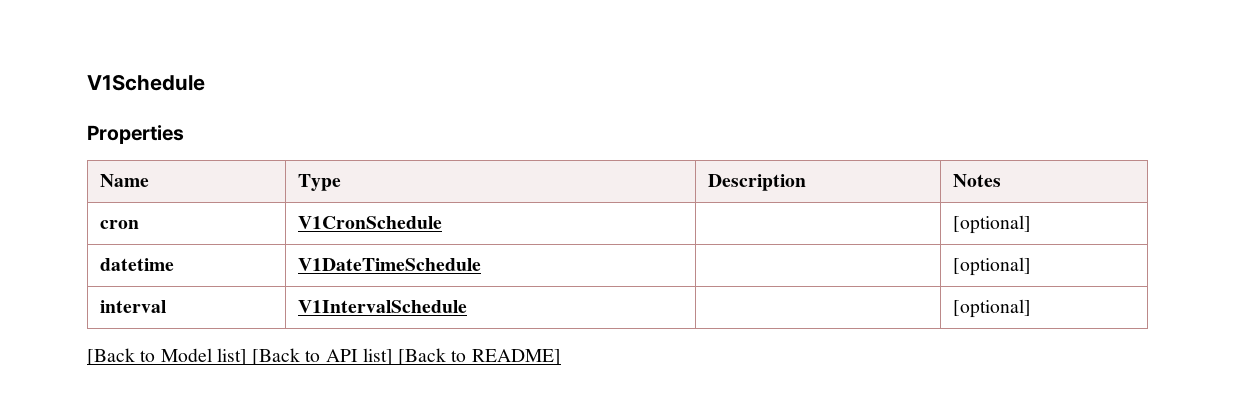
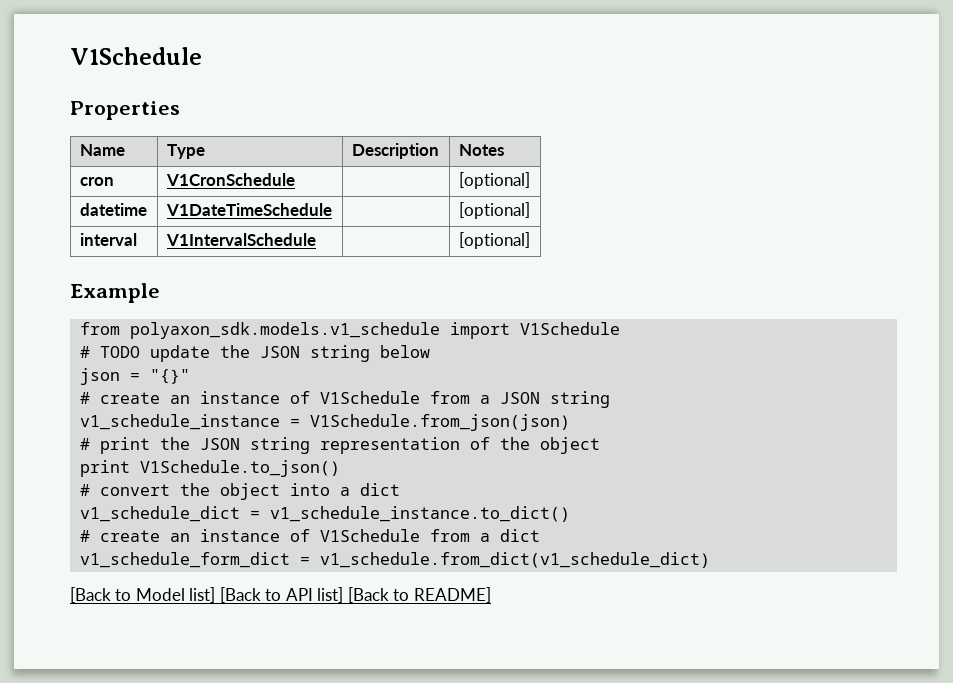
(1032, 308) none -> [70,283,160,303] [79,322,620,339] [79,345,430,362] [79,368,190,385] [79,391,610,408] [79,414,570,431] [79,437,600,454] [79,460,340,477] [79,483,400,500] [79,506,570,522] [79,529,540,542] [79,552,710,568] // Example // from polyaxon_sdk.models.v1_schedule import V1Schedule // # TODO update the JSON string below // json = "{}" // # create an instance of V1Schedule from a JSON string // v1_schedule_instance = V1Schedule.from_json(json) // # print the JSON string representation of the object // print V1Schedule.to_json() // # convert the object into a dict // v1_schedule_dict = v1_schedule_instance.to_dict() // # create an instance of V1Schedule from a dict // v1_schedule_form_dict = v1_schedule.from_dict(v1_schedule_dict)

